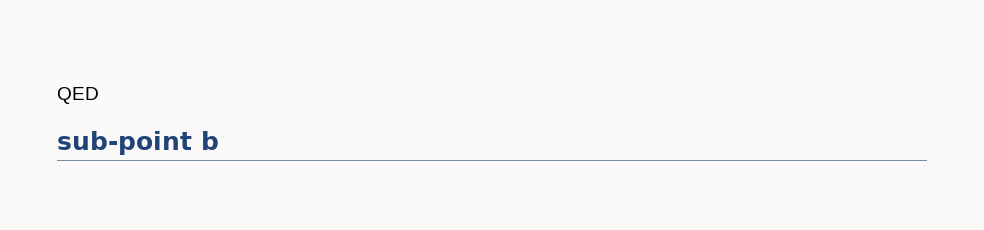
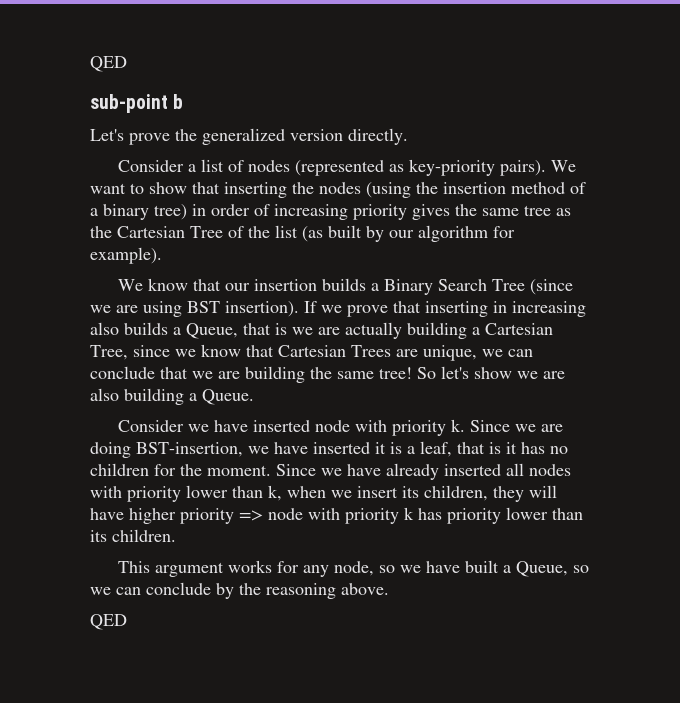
(219, 140) none -> [90,128,408,145] [118,159,577,176] [90,182,586,198] [90,204,571,220] [90,225,515,242] [90,247,162,264] [118,278,574,295] [90,301,586,317] [90,322,553,339] [90,344,533,361] [90,366,565,383] [90,388,254,405] [118,419,564,436] [90,441,568,458] [90,463,571,480] [90,485,557,502] [90,507,583,524] [90,529,176,542] [118,560,590,577] [90,582,389,599] [90,614,127,630] // Let's prove the generalized version directly. // Consider a list of nodes (represented as key-priority pairs). We want to show that inserting the nodes (using the insertion method of a binary tree) in order of increasing priority gives the same tree as the Cartesian Tree of the list (as built by our algorithm for example). // We know that our insertion builds a Binary Search Tree (since we are using BST insertion). If we prove that inserting in increasing also builds a Queue, that is we are actually building a Cartesian Tree, since we know that Cartesian Trees are unique, we can conclude that we are building the same tree! So let's show we are also building a Queue. // Consider we have inserted node with priority k. Since we are doing BST-insertion, we have inserted it is a leaf, that is it has no children for the moment. Since we have already inserted all nodes with priority lower than k, when we insert its children, they will have higher priority => node with priority k has priority lower than its children. // This argument works for any node, so we have built a Queue, so we can conclude by the reasoning above. // QED

